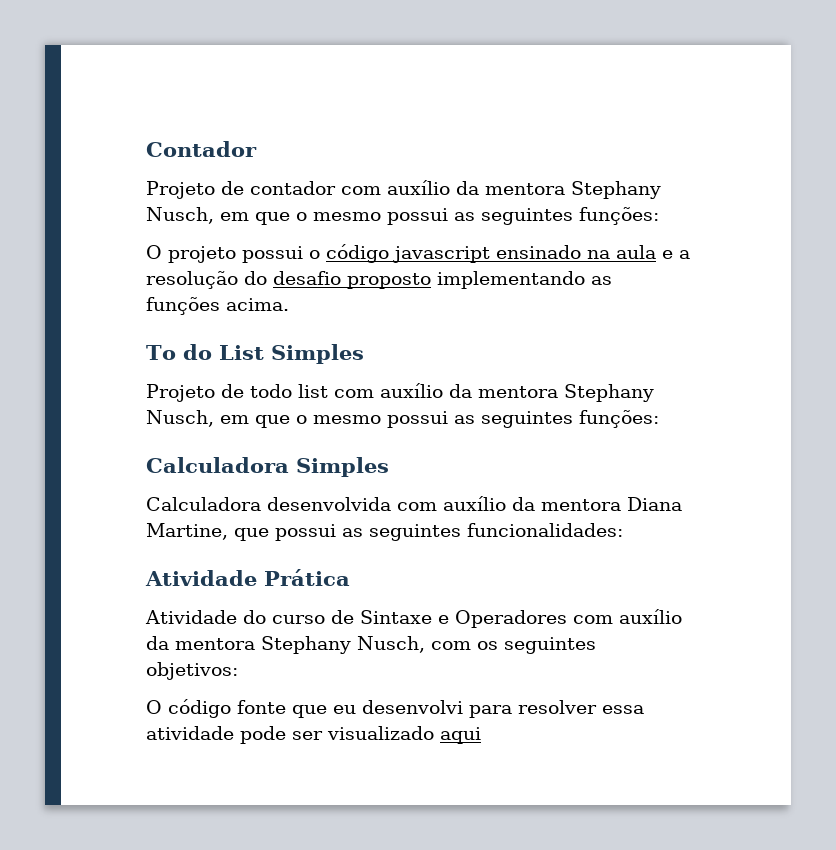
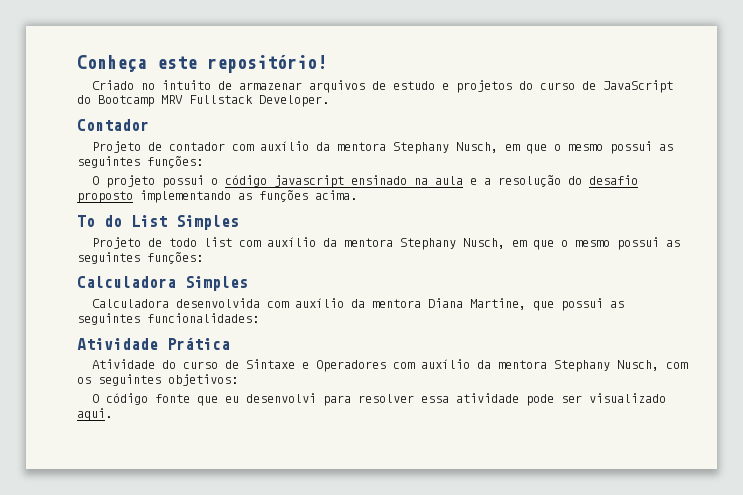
(146, 149) none -> [77,55,327,73] [91,80,673,93] [77,95,329,107] Conheça este repositório! // Criado no intuito de armazenar arquivos de estudo e projetos do curso de JavaScript do Bootcamp MRV Fullstack Developer. //
[440,727,481,744] aqui -> [77,408,112,421] aqui.

